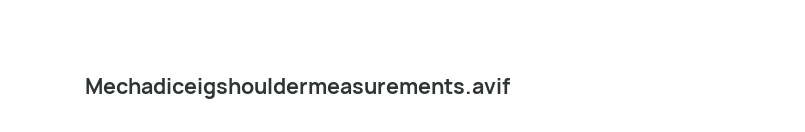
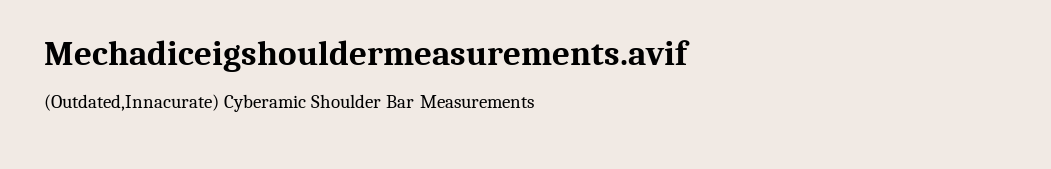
(510, 88) none -> [44,94,534,112] // (Outdated,Innacurate) Cyberamic Shoulder Bar Measurements

